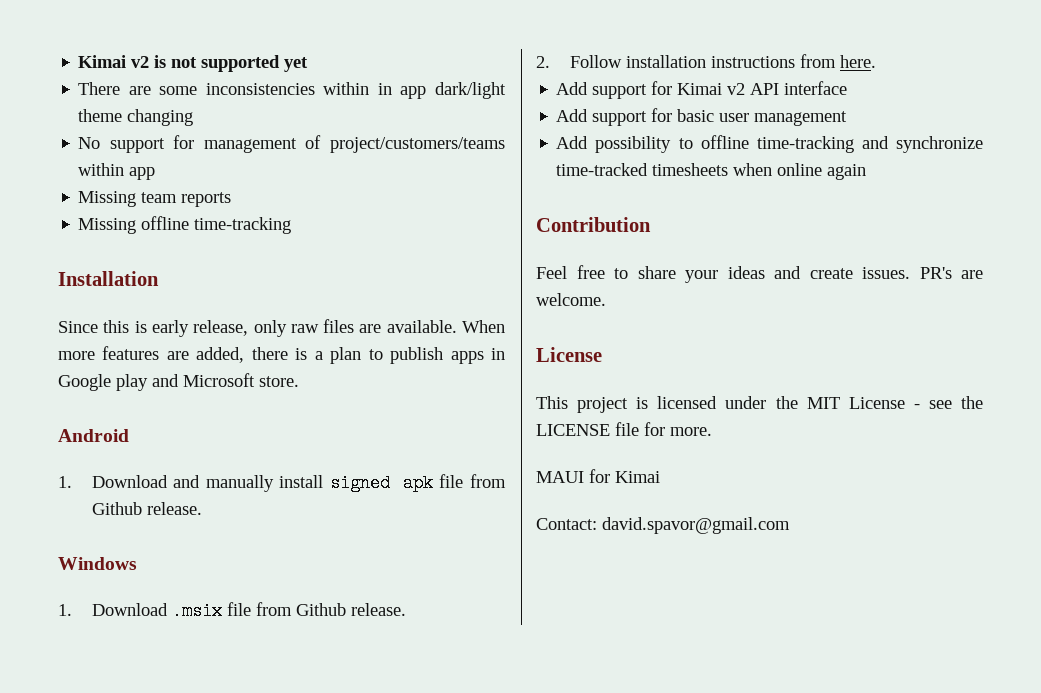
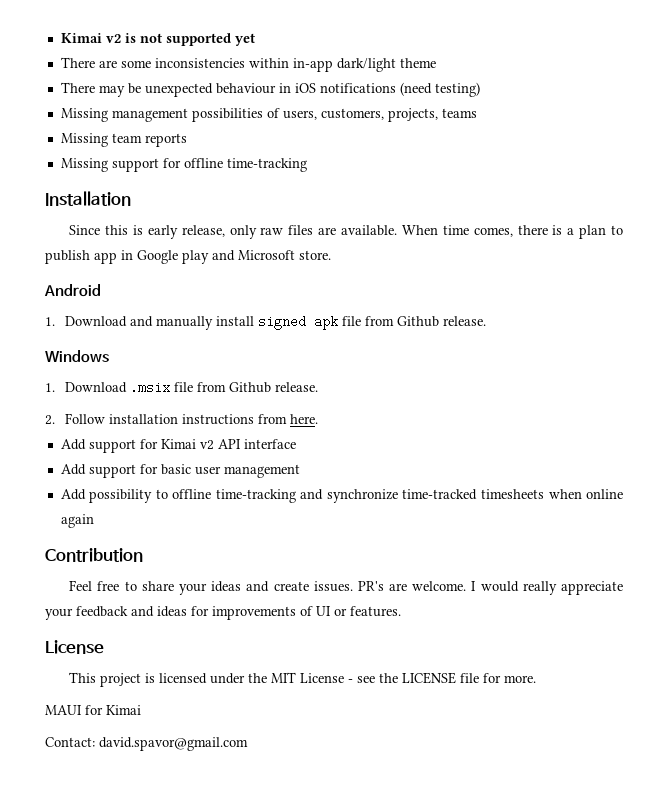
[377,83,427,99] in app -> [292,58,333,72] in-app
[127,109,194,126] [78,135,505,153] [78,163,156,180] changing // No support for management of project/customers/teams within app -> [60,82,480,97] [60,108,477,122] // There may be unexpected behaviour in iOS notifications (need testing) // Missing management possibilities of users, customers, projects, teams
(137, 226) none -> [111,158,181,172] support for
[58,346,245,363] more features are added, -> [442,225,513,237] time comes,
[450,351,484,364] apps -> [94,252,117,264] app
(606, 299) none -> [471,581,623,595] [45,606,401,620] I would really appreciate your feedback and ideas for improvements of UI or features.

